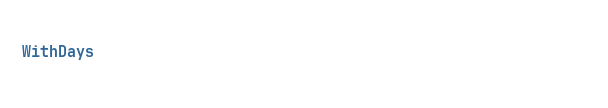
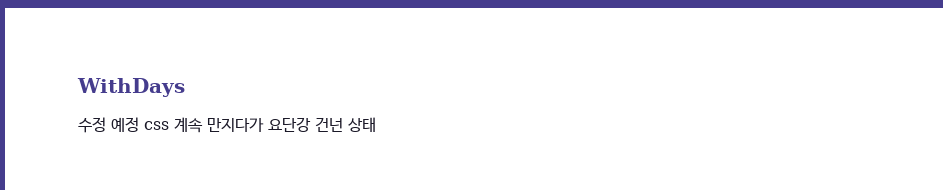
(94, 52) none -> [78,117,376,133] // 수정 예정 css 계속 만지다가 요단강 건넌 상태

